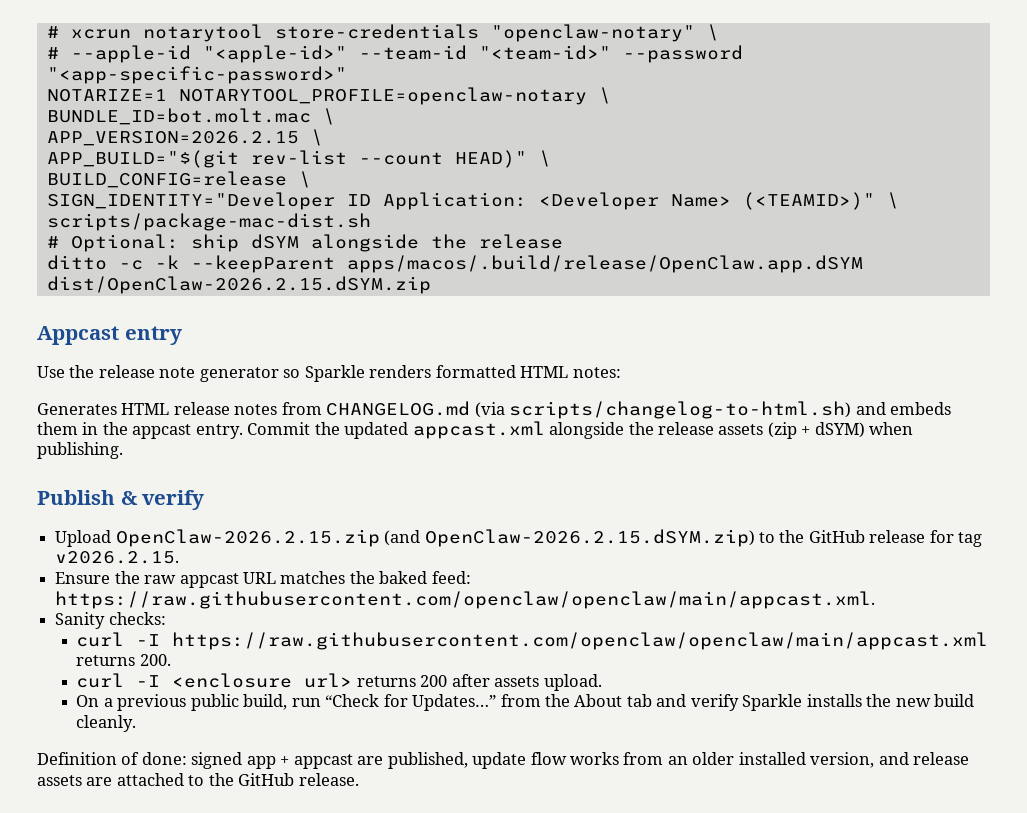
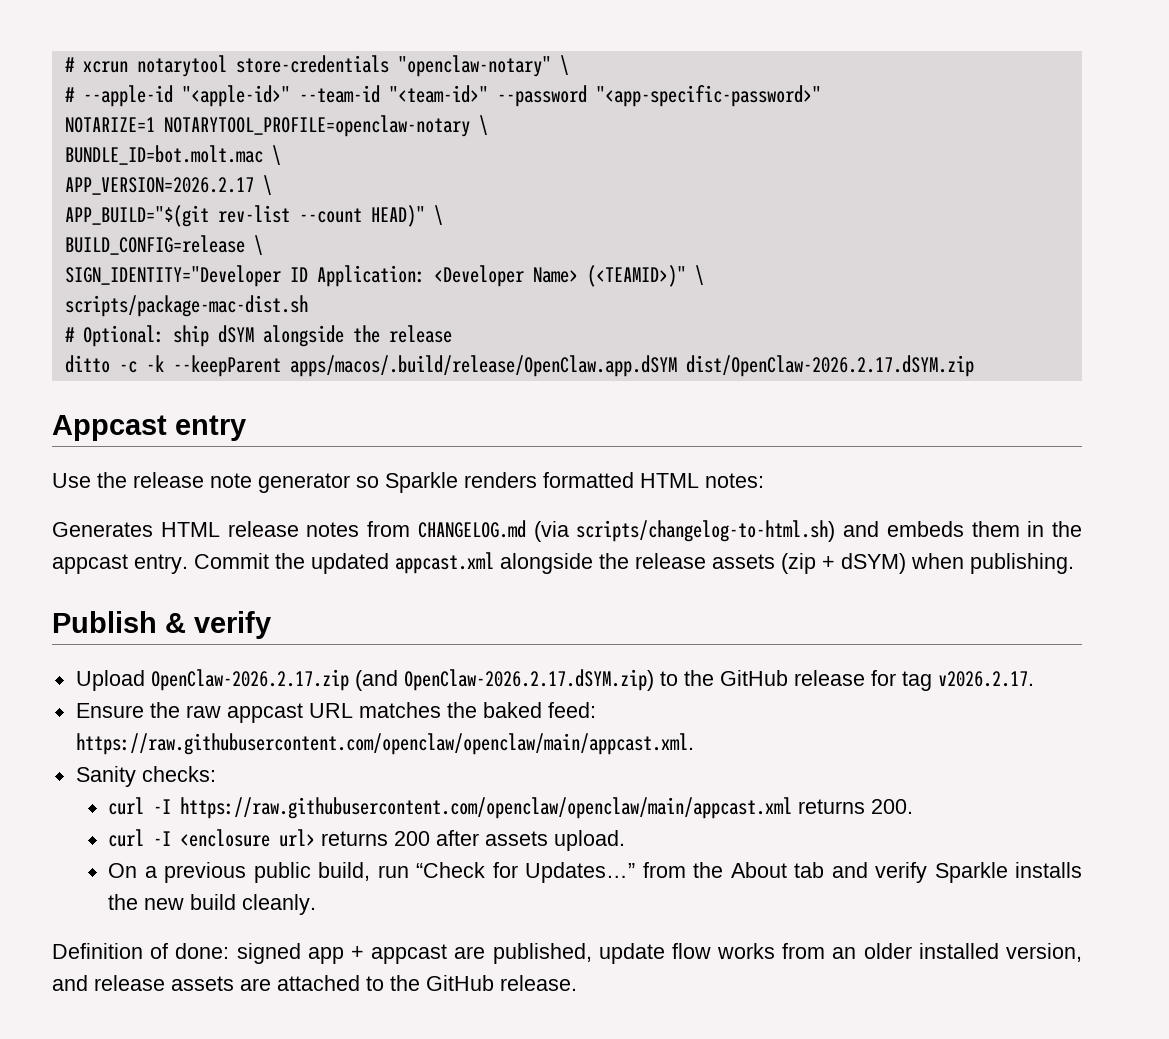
[46,131,299,146] APP_VERSION=2026.2.15 -> [64,177,254,195] APP_VERSION=2026.2.17
[46,276,431,294] dist/OpenClaw-2026.2.15.dSYM.zip -> [685,355,974,377] dist/OpenClaw-2026.2.17.dSYM.zip
[115,529,755,547] OpenClaw-2026.2.15.zip (and OpenClaw-2026.2.15.dSYM.zip) -> [150,669,654,691] OpenClaw-2026.2.17.zip (and OpenClaw-2026.2.17.dSYM.zip)
[55,551,180,564] v2026.2.15. -> [937,671,1034,687] v2026.2.17.

